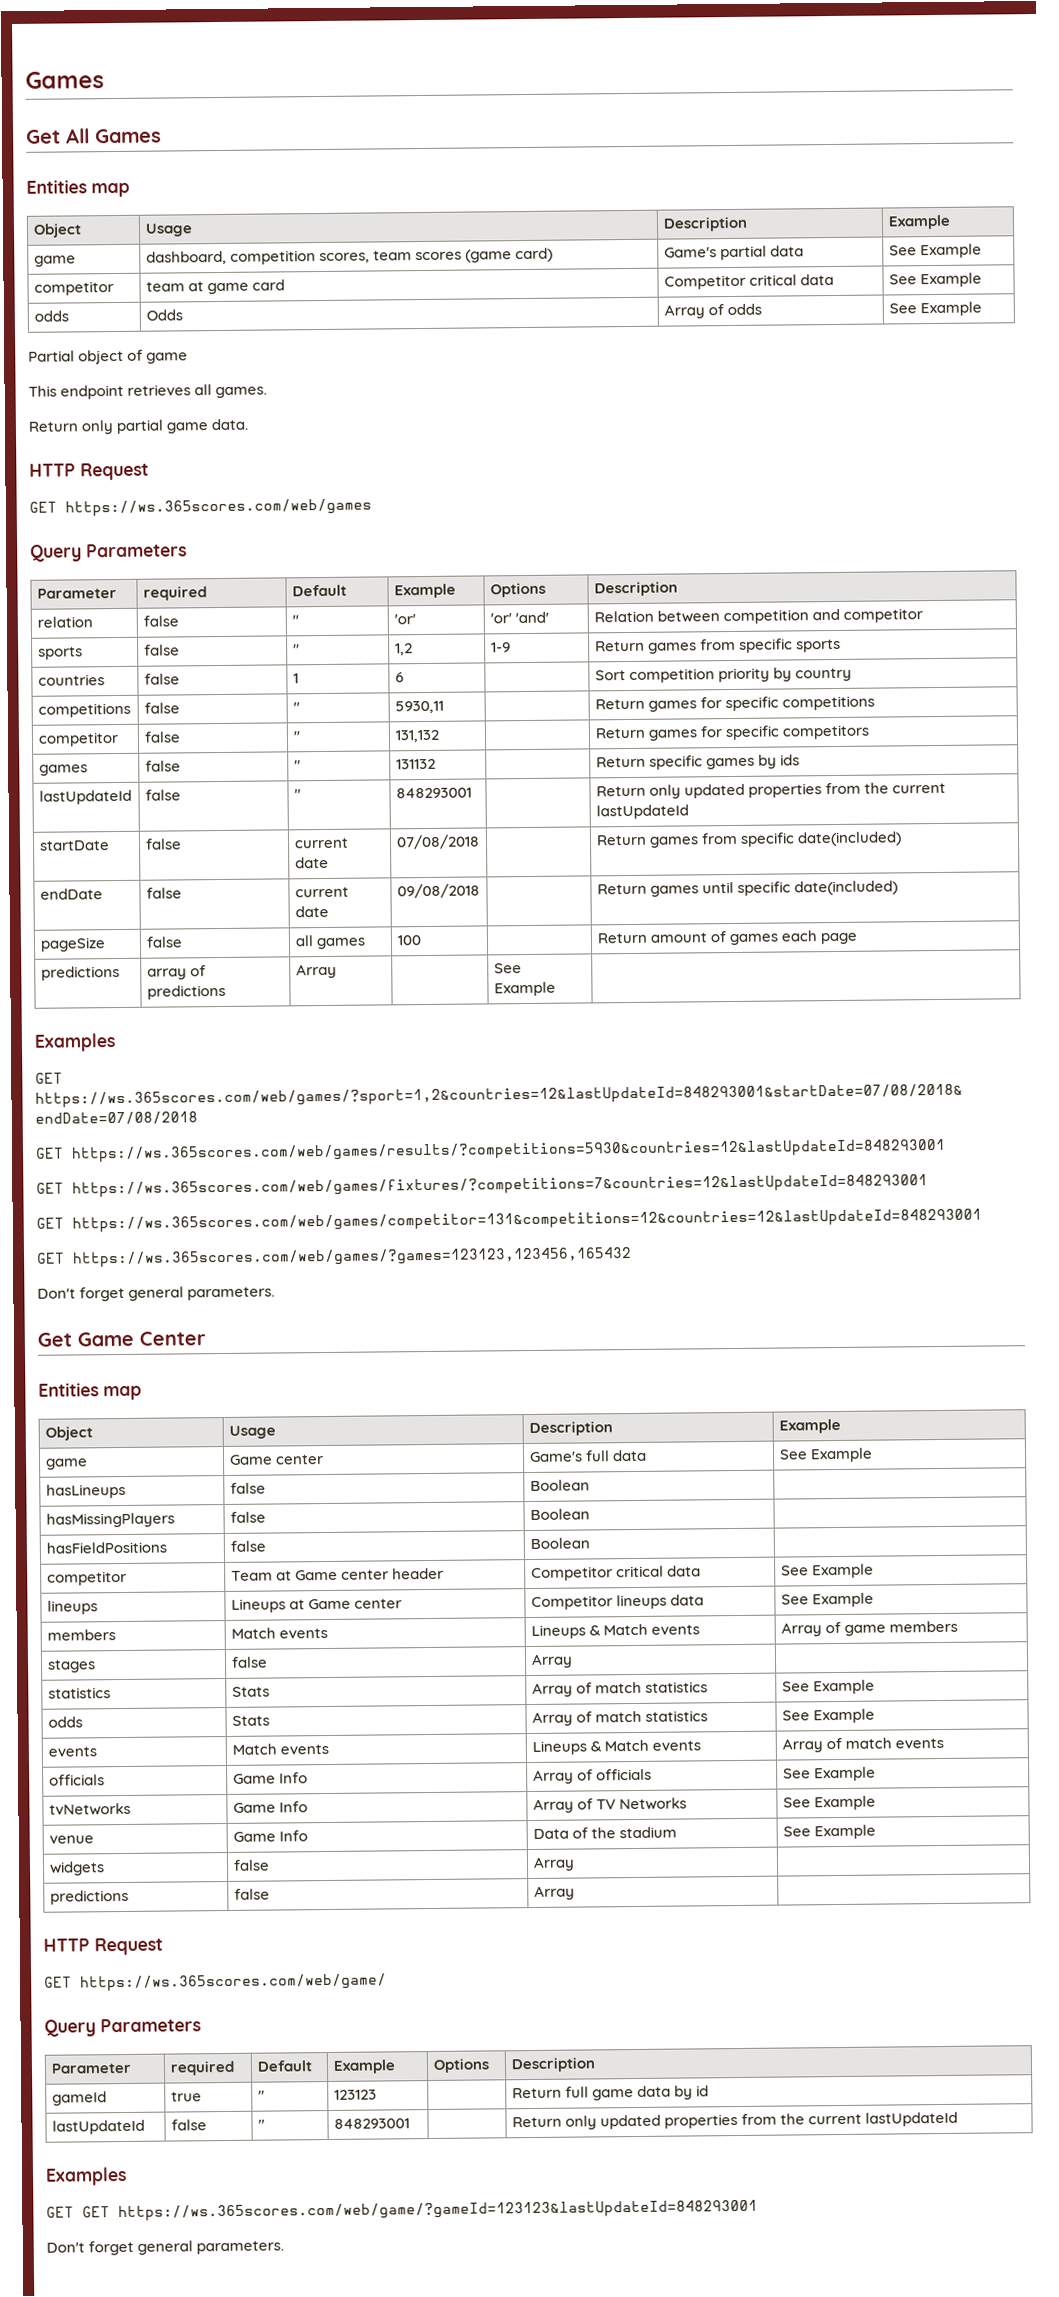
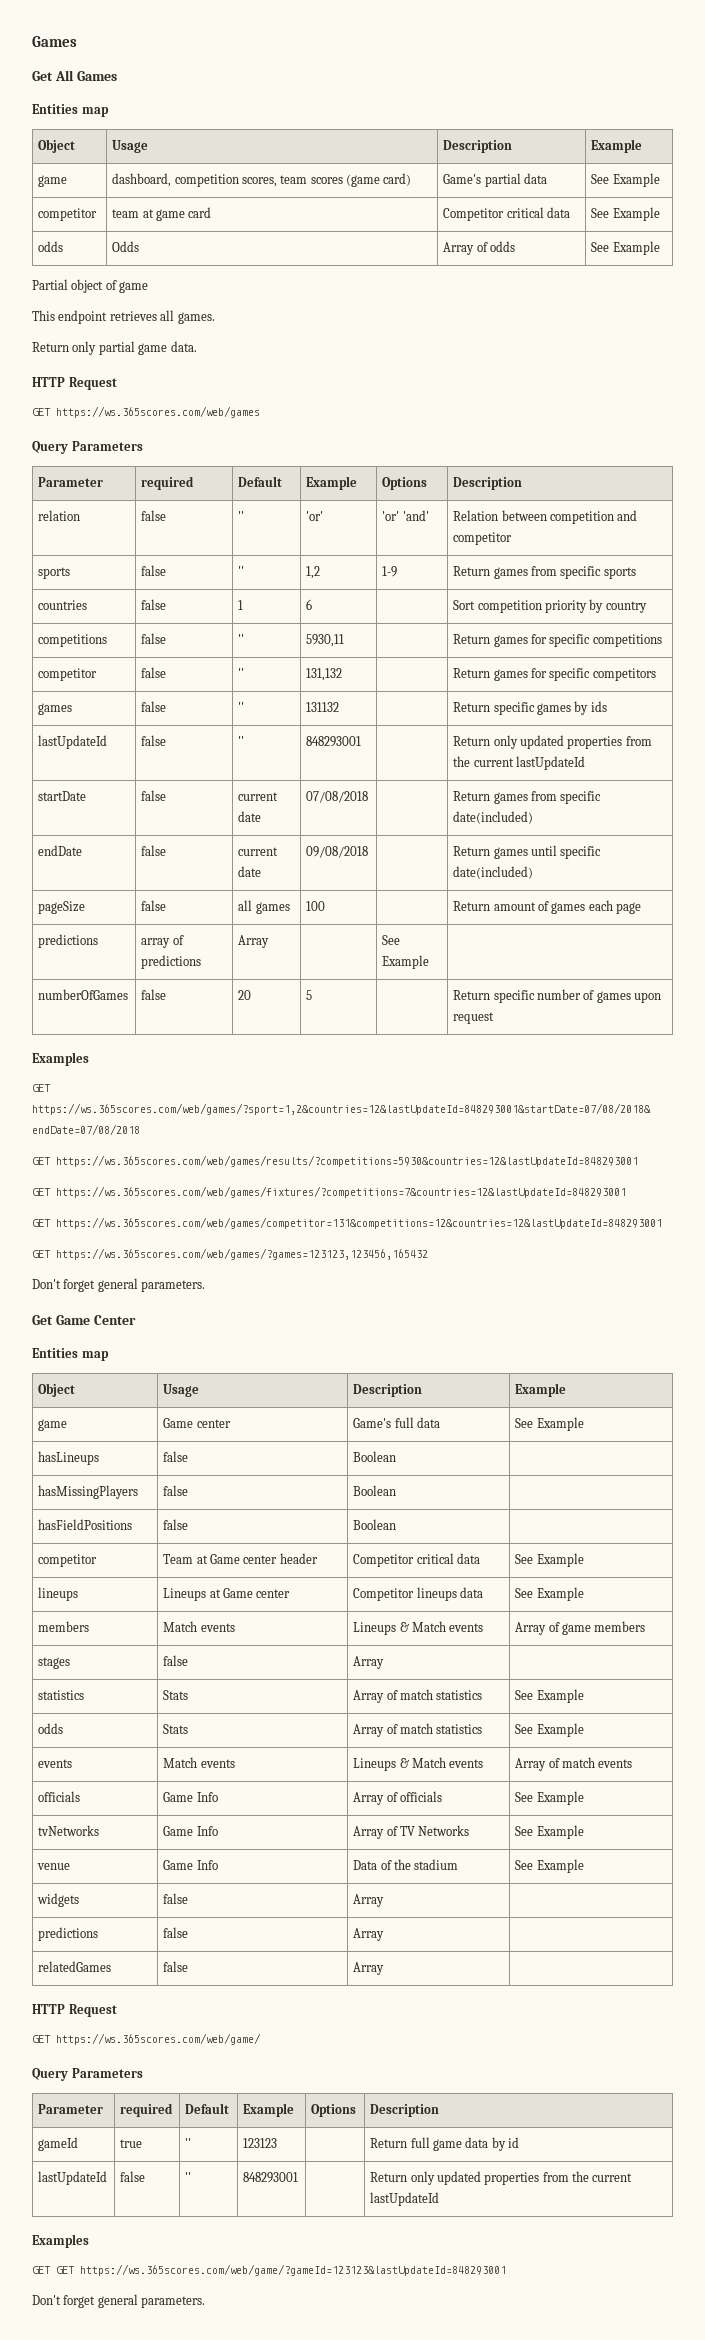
(556, 989) none -> [38,989,129,1000] [141,989,167,1000] [238,990,252,1000] [306,990,313,1000] [453,989,662,1003] [453,1012,495,1024] // numberOfGames | false | 20 | 5 | | Return specific number of games upon request
(575, 1892) none -> [38,1961,112,1972] [163,1961,189,1972] [353,1962,385,1975] // relatedGames | false | Array |

